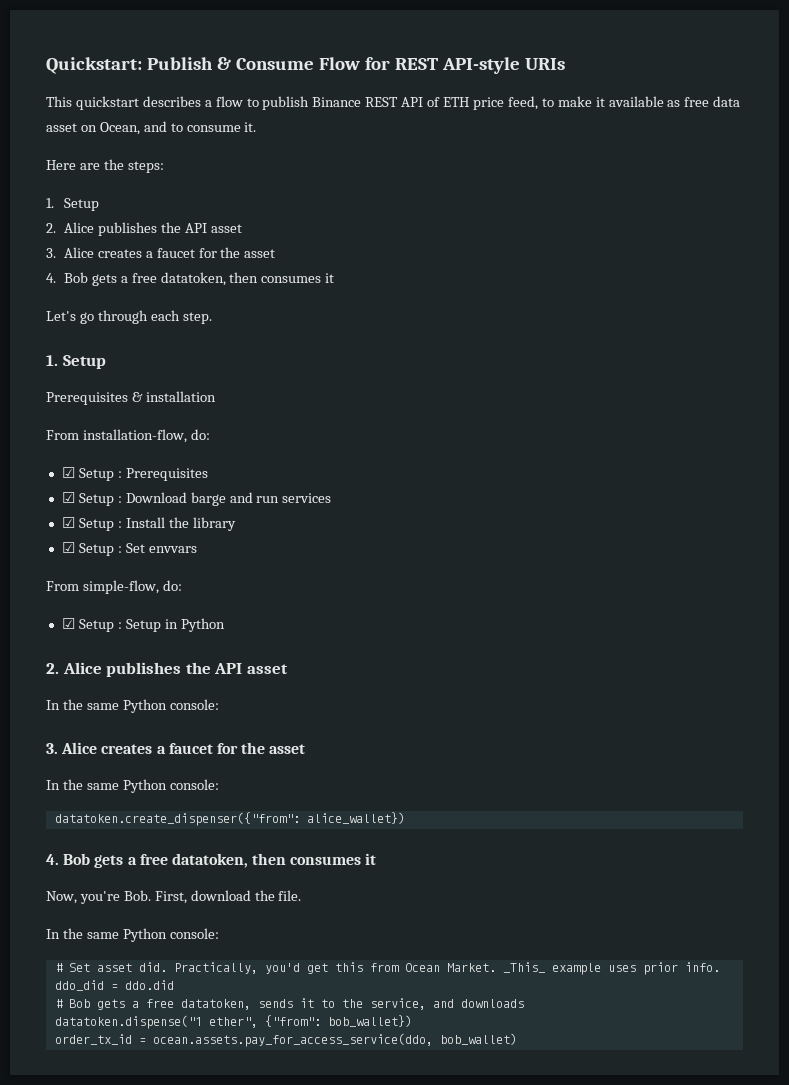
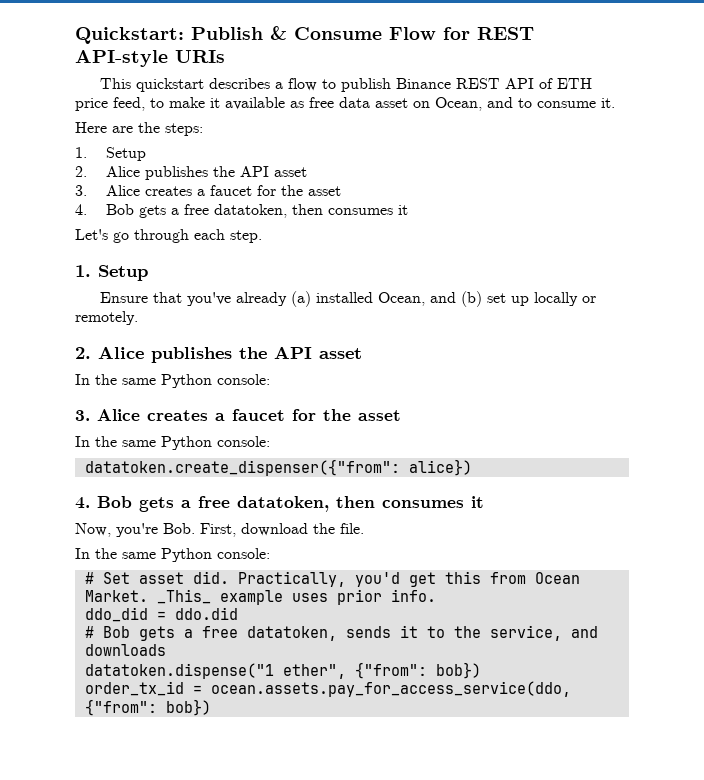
[46,391,216,405] [46,429,210,443] [61,467,208,481] [61,492,332,506] [61,517,236,531] [61,542,197,556] [46,580,182,594] [61,618,225,632] Prerequisites & installation // From installation-flow, do: // ☑ Setup : Prerequisites // ☑ Setup : Download barge and run services // ☑ Setup : Install the library // ☑ Setup : Set envvars // From simple-flow, do: // ☑ Setup : Setup in Python -> [99,291,596,307] [75,311,138,325] Ensure that you've already (a) installed Ocean, and (b) set up locally or remotely.
[306,812,405,824] alice_wallet}) -> [408,459,472,476] alice})
[327,1015,412,1027] bob_wallet}) -> [435,662,481,679] bob})
[439,1033,517,1045] bob_wallet) -> [84,699,211,716] {"from": bob})

